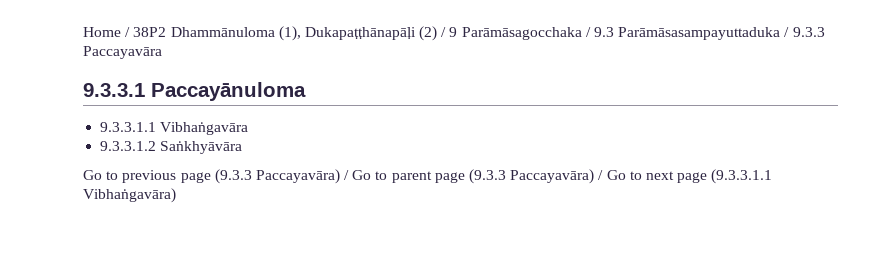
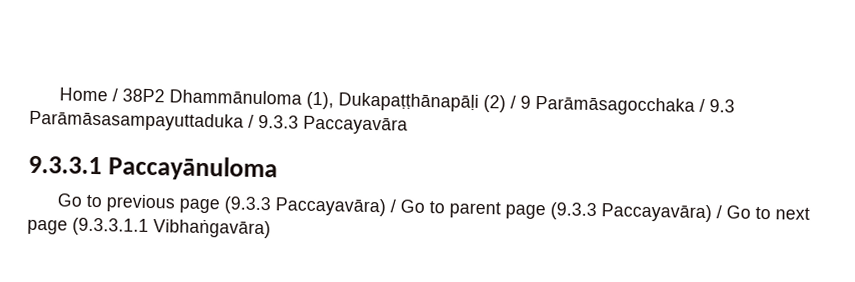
[100,122,249,135] [100,141,243,154] // 9.3.3.1.1 Vibhaṅgavāra // 9.3.3.1.2 Saṅkhyāvāra -> (279, 168) none

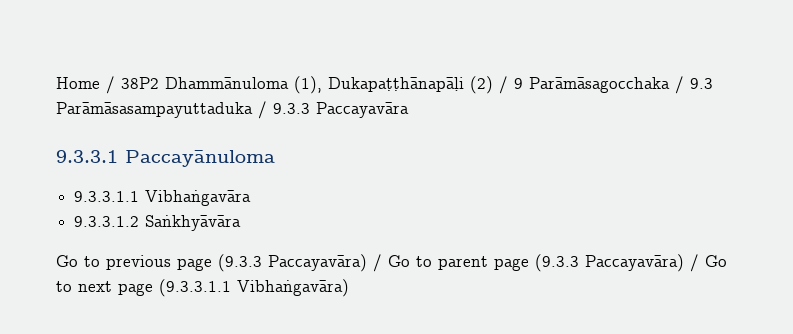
(279, 168) none -> [74,190,252,206] [74,215,242,231] // 9.3.3.1.1 Vibhaṅgavāra // 9.3.3.1.2 Saṅkhyāvāra

